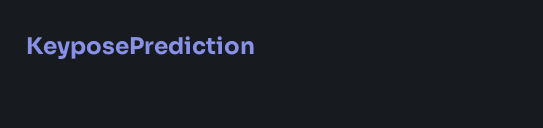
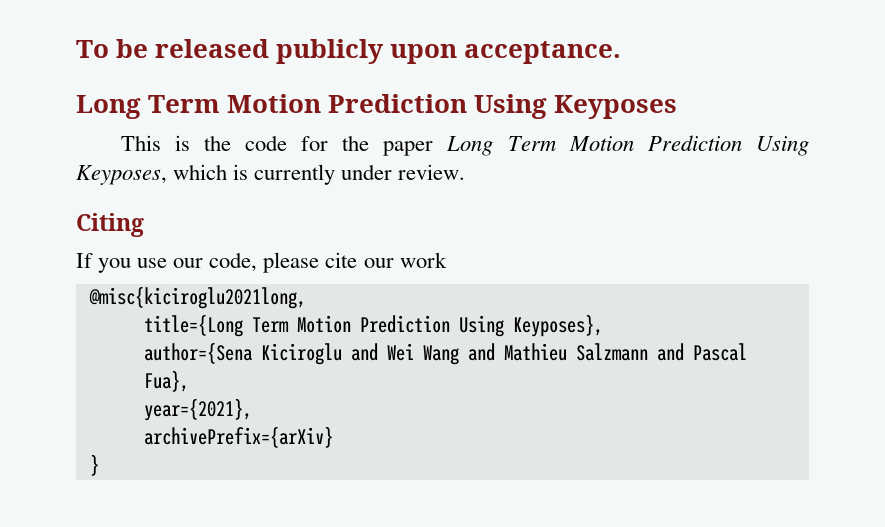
[26,36,255,59] KeyposePrediction -> [76,39,622,64] [76,94,678,119] [120,135,809,156] [76,164,466,185] [76,213,144,237] [76,252,447,273] [88,286,306,309] [143,314,603,337] [143,342,747,365] [143,370,189,392] [143,398,252,421] [143,426,333,448] [89,454,99,476] To be released publicly upon acceptance. // Long Term Motion Prediction Using Keyposes // This is the code for the paper Long Term Motion Prediction Using Keyposes, which is currently under review. // Citing // If you use our code, please cite our work // @misc{kiciroglu2021long, // title={Long Term Motion Prediction Using Keyposes}, // author={Sena Kiciroglu and Wei Wang and Mathieu Salzmann and Pascal Fua}, // year={2021}, // archivePrefix={arXiv} // }

